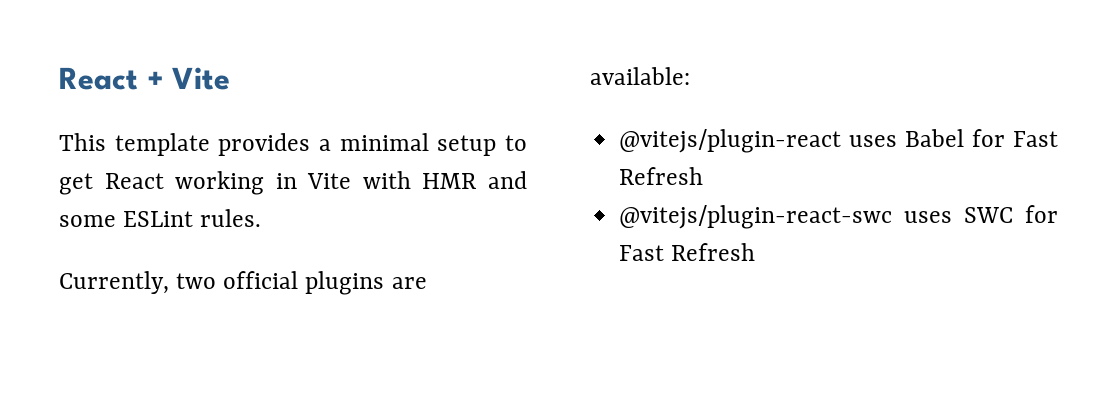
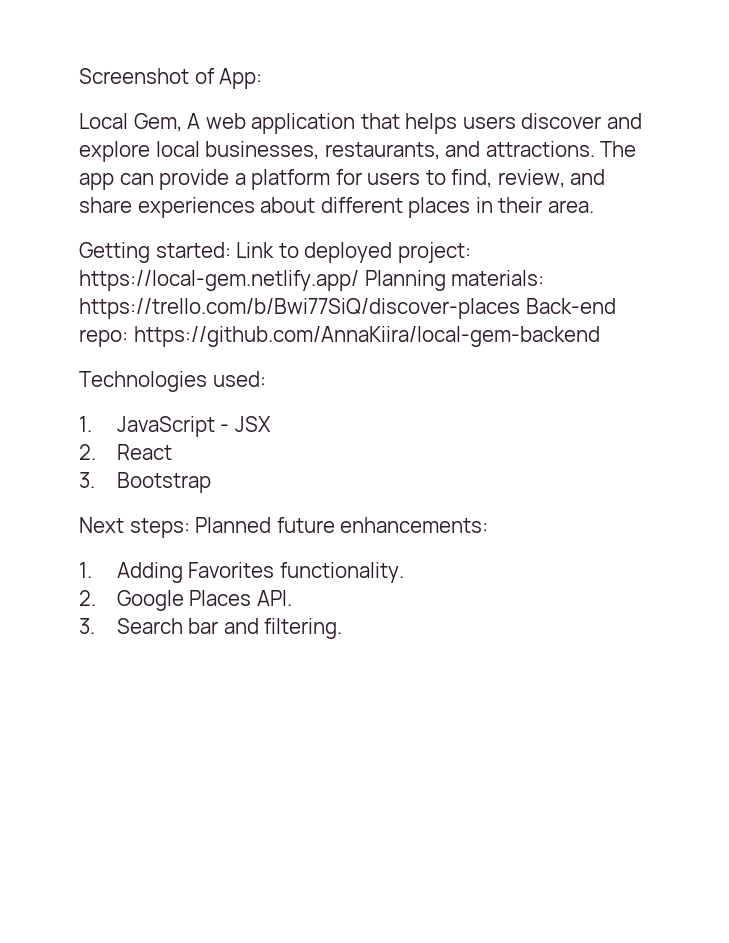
[59,67,231,90] [59,133,527,156] [59,171,527,195] [59,209,262,227] [59,271,427,295] [590,67,690,85] [619,129,1058,153] [619,167,704,185] [619,205,1058,229] [619,243,756,261] React + Vite // This template provides a minimal setup to get React working in Vite with HMR and some ESLint rules. // Currently, two official plugins are available: // @vitejs/plugin-react uses Babel for Fast Refresh // @vitejs/plugin-react-swc uses SWC for Fast Refresh -> [79,68,263,89] [79,113,642,134] [79,141,637,162] [79,169,606,190] [79,197,594,218] [79,242,471,263] [79,270,545,291] [79,298,616,319] [79,326,600,347] [79,371,266,392] [79,416,271,437] [79,444,172,460] [79,472,211,493] [79,517,489,538] [79,562,404,583] [79,590,292,611] [79,618,343,639] Screenshot of App: // Local Gem, A web application that helps users discover and explore local businesses, restaurants, and attractions. The app can provide a platform for users to find, review, and share experiences about different places in their area. // Getting started: Link to deployed project: https://local-gem.netlify.app/ Planning materials: https://trello.com/b/Bwi77SiQ/discover-places Back-end repo: https://github.com/AnnaKiira/local-gem-backend // Technologies used: // 1. JavaScript - JSX // 2. React // 3. Bootstrap // Next steps: Planned future enhancements: // 1. Adding Favorites functionality. // 2. Google Places API. // 3. Search bar and filtering.

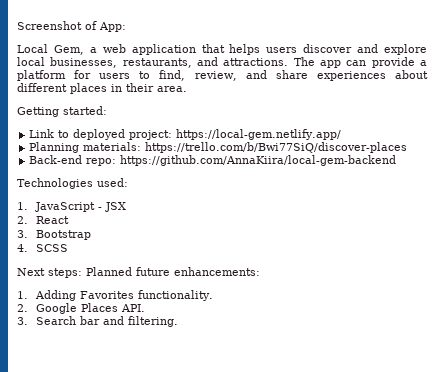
[187,113,201,129] A -> [89,47,97,53] a
(231, 250) none -> (107, 110) //
(359, 280) none -> (342, 134) //
(520, 308) none -> (408, 147) //
(211, 482) none -> [17,244,68,252] // 4. SCSS

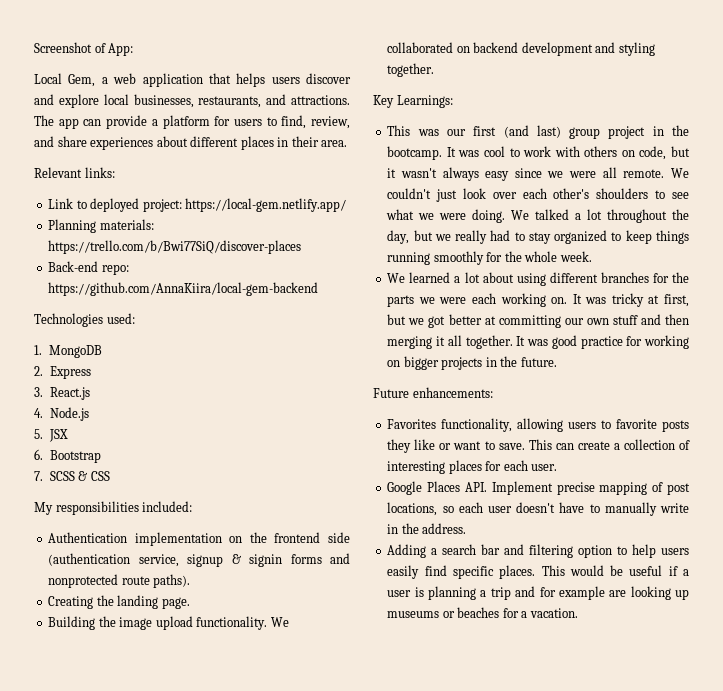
[17,106,107,117] Getting started: -> [34,167,115,178] Relevant links:
[34,202,126,212] [17,216,69,224] [17,230,28,238] JavaScript - JSX // 2. React // 3. -> [49,345,103,358] [34,366,91,379] [34,387,90,400] [34,407,89,421] [34,429,68,442] [34,449,43,460] MongoDB // 2. Express // 3. React.js // 4. Node.js // 5. JSX // 6.
[17,244,28,252] 4. -> [34,471,43,481] 7.
[17,267,260,278] [17,290,213,301] [17,303,145,314] [17,316,178,327] // Next steps: Planned future enhancements: // 1. Adding Favorites functionality. // 2. Google Places API. // 3. Search bar and filtering. -> [78,471,110,481] [34,501,193,515] [48,532,350,546] [48,553,350,567] [48,574,191,588] [48,595,190,609] [48,616,289,630] [387,42,655,56] [387,63,435,77] [373,95,453,108] [387,125,689,139] [387,146,690,160] [387,167,689,181] [387,188,689,202] [386,209,689,223] [387,230,689,244] [387,251,592,265] [387,272,689,286] [387,293,689,307] [387,314,689,328] [387,335,689,349] [387,356,557,370] [373,387,493,398] [387,418,689,432] [387,439,690,453] [387,460,558,474] [387,481,690,495] [387,502,689,516] [387,523,467,534] [387,544,689,558] [387,565,689,579] [387,586,689,600] [387,607,578,618] & CSS // My responsibilities included: // Authentication implementation on the frontend side (authentication service, signup & signin forms and nonprotected route paths). // Creating the landing page. // Building the image upload functionality. We collaborated on backend development and styling together. // Key Learnings: // This was our first (and last) group project in the bootcamp. It was cool to work with others on code, but it wasn't always easy since we were all remote. We couldn't just look over each other's shoulders to see what we were doing. We talked a lot throughout the day, but we really had to stay organized to keep things running smoothly for the whole week. // We learned a lot about using different branches for the parts we were each working on. It was tricky at first, but we got better at committing our own stuff and then merging it all together. It was good practice for working on bigger projects in the future. // Future enhancements: // Favorites functionality, allowing users to favorite posts they like or want to save. This can create a collection of interesting places for each user. // Google Places API. Implement precise mapping of post locations, so each user doesn't have to manually write in the address. // Adding a search bar and filtering option to help users easily find specific places. This would be useful if a user is planning a trip and for example are looking up museums or beaches for a vacation.

